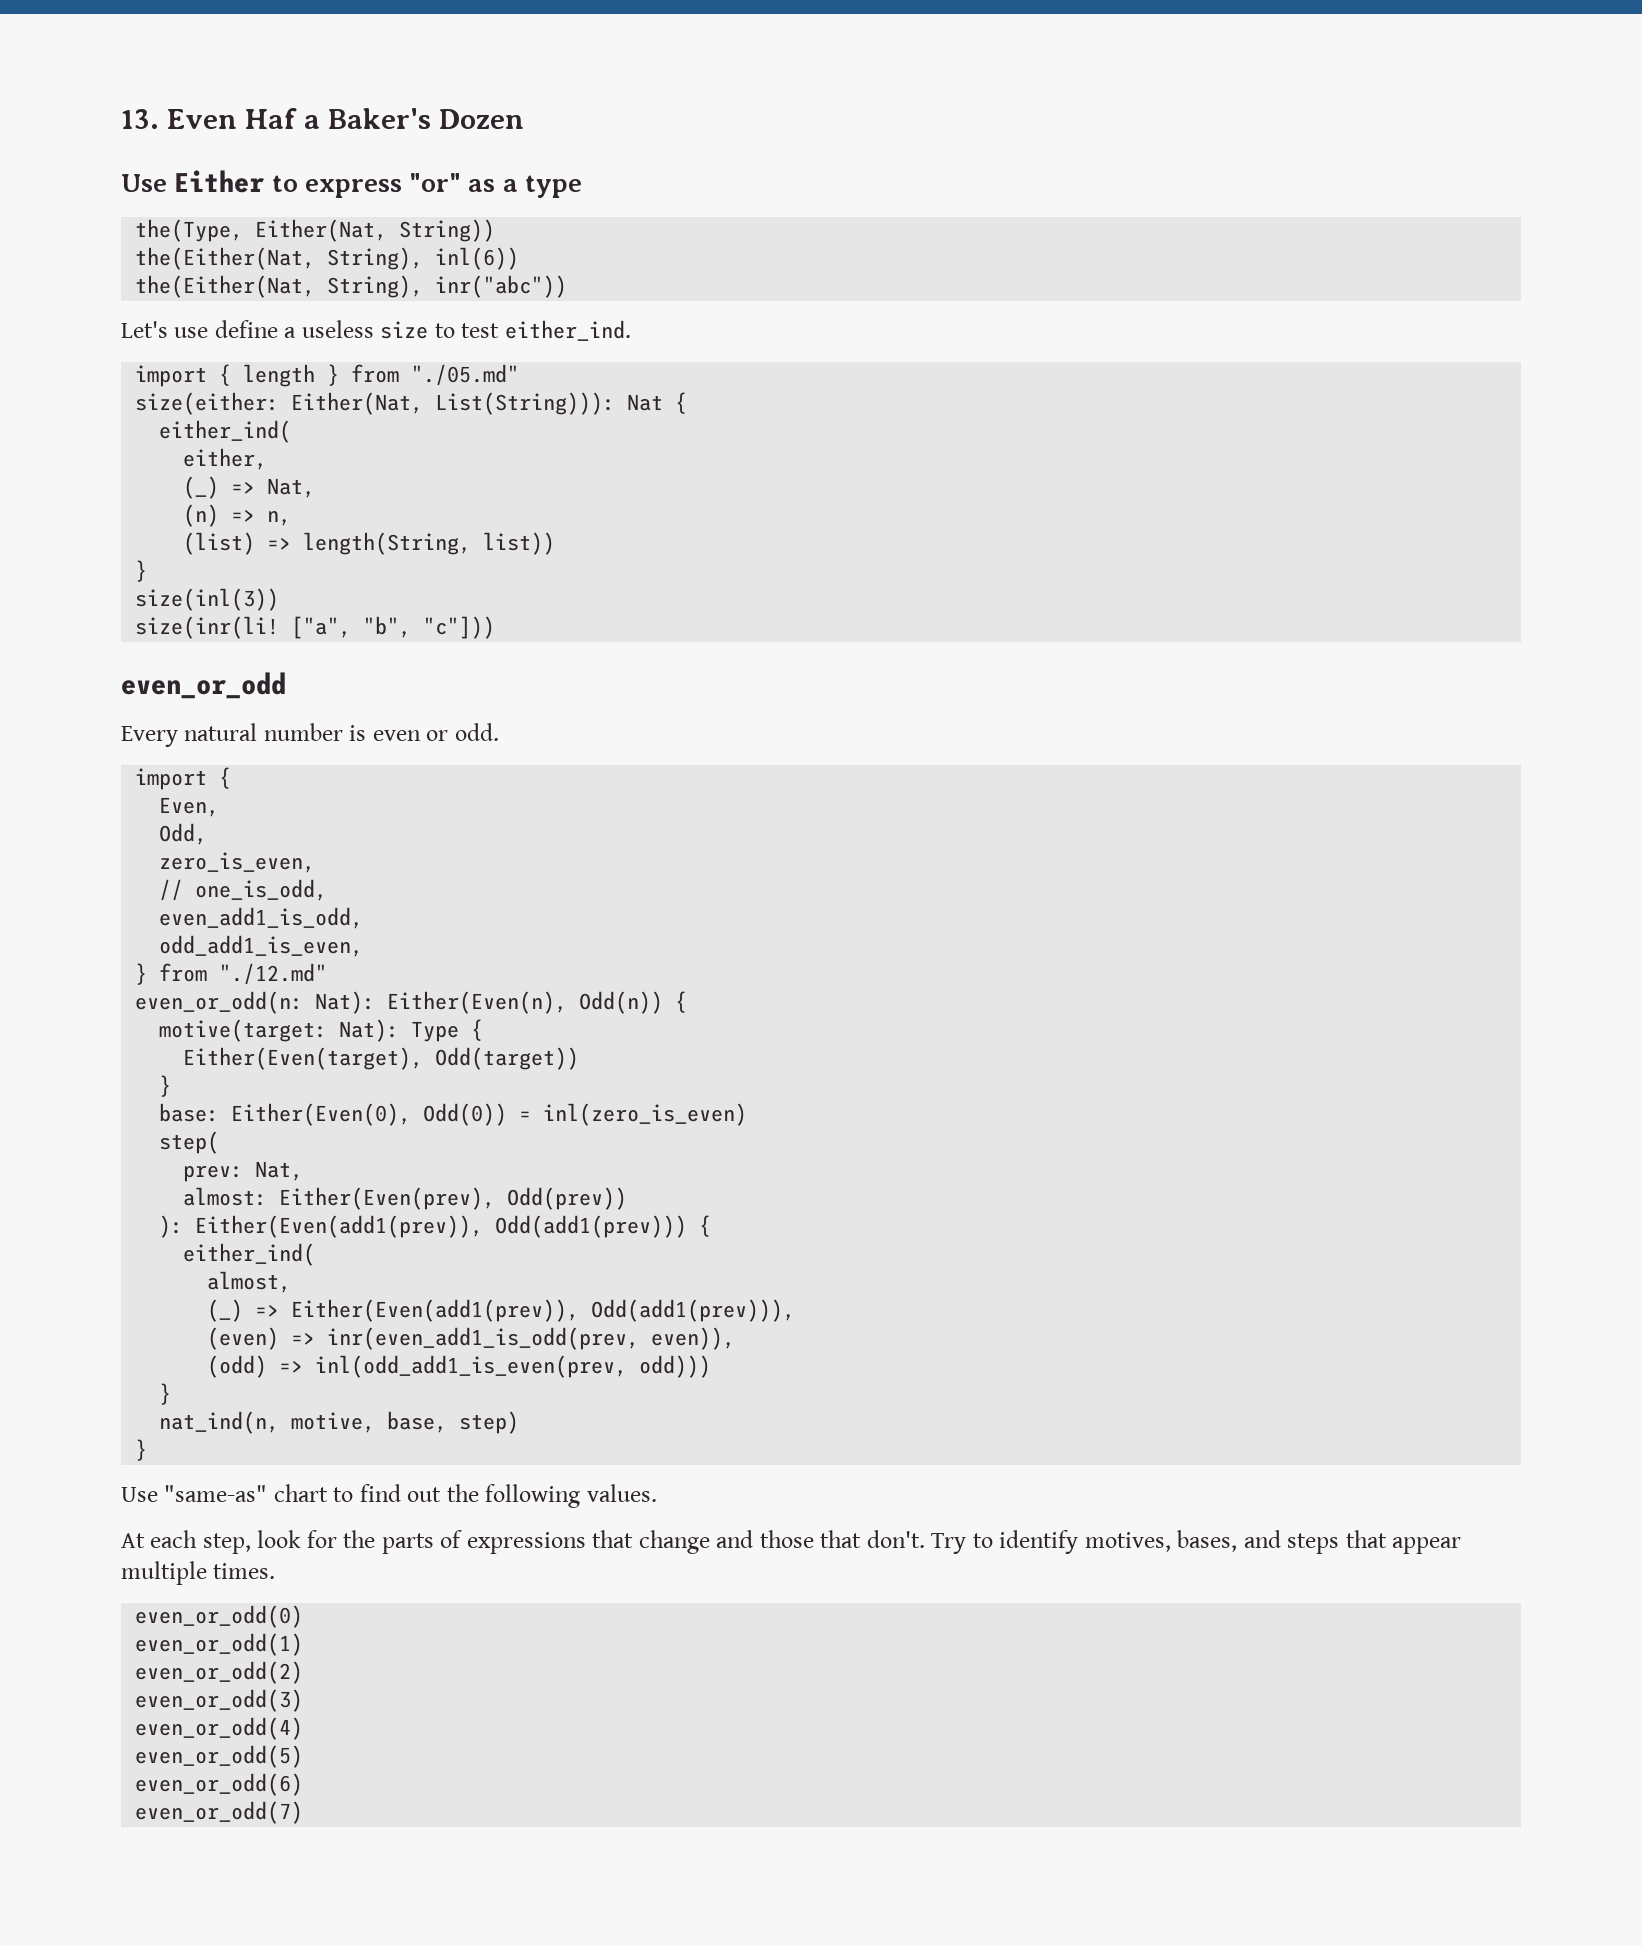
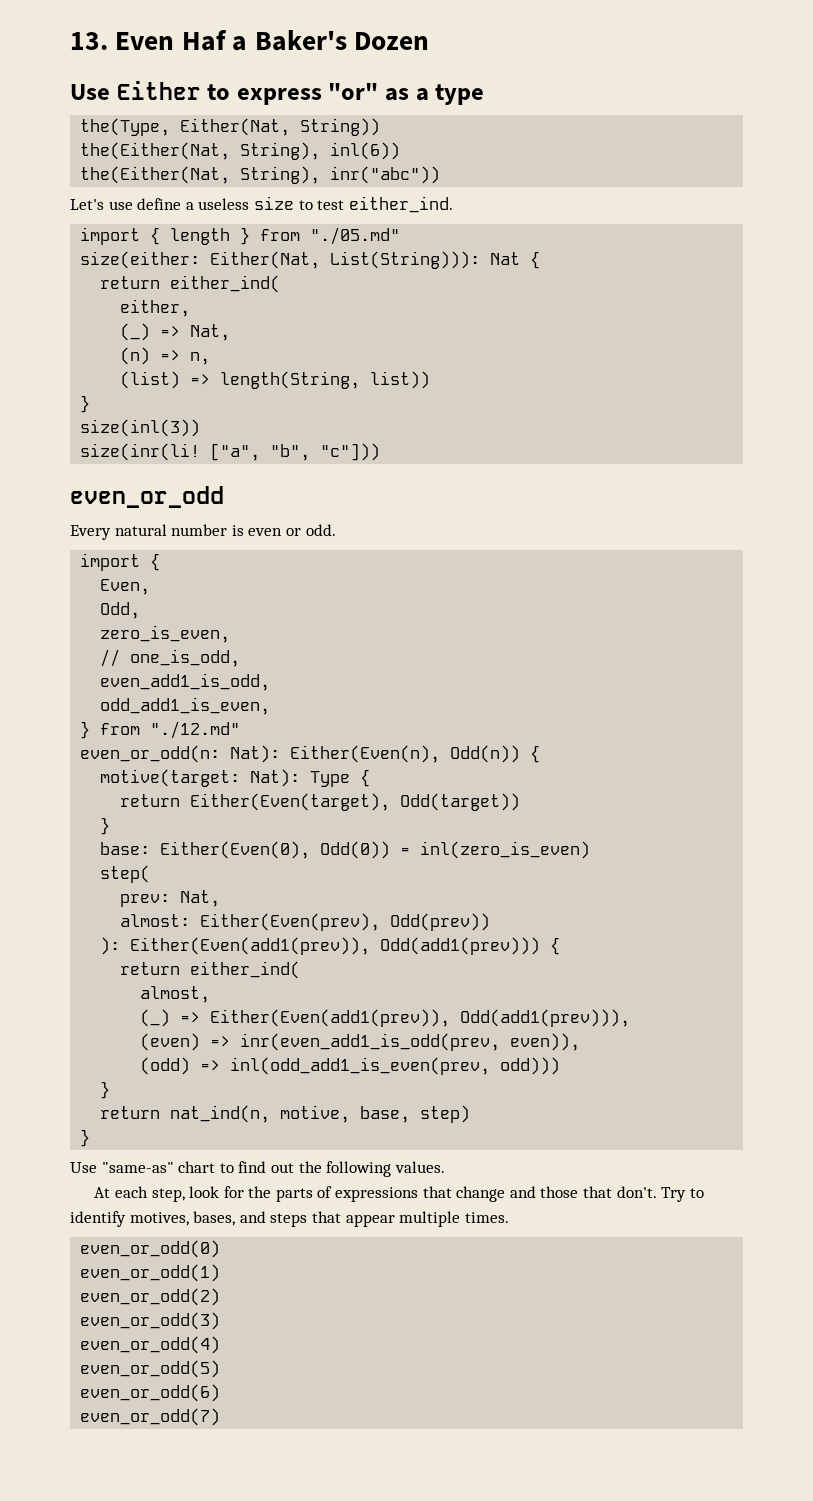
(688, 403) none -> [100,276,161,289] return
(484, 1030) none -> [120,794,181,807] return
(712, 1226) none -> [120,962,181,975] return
(172, 1394) none -> [100,1106,161,1119] return

